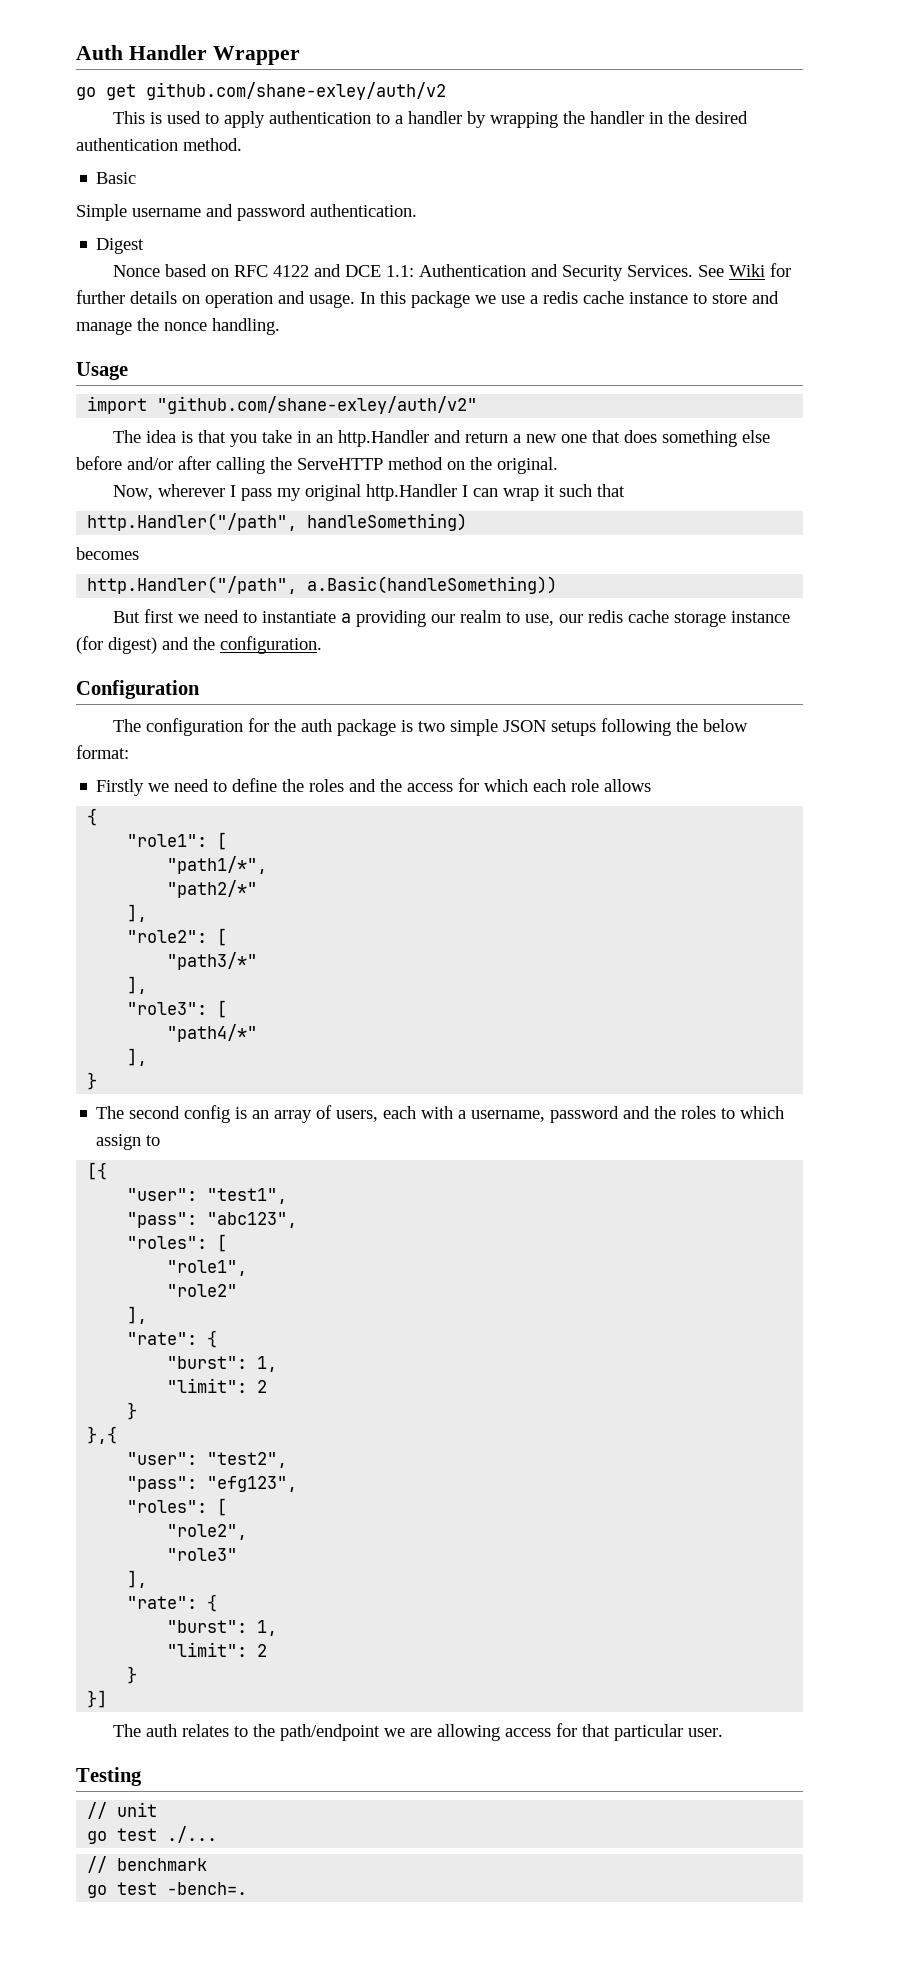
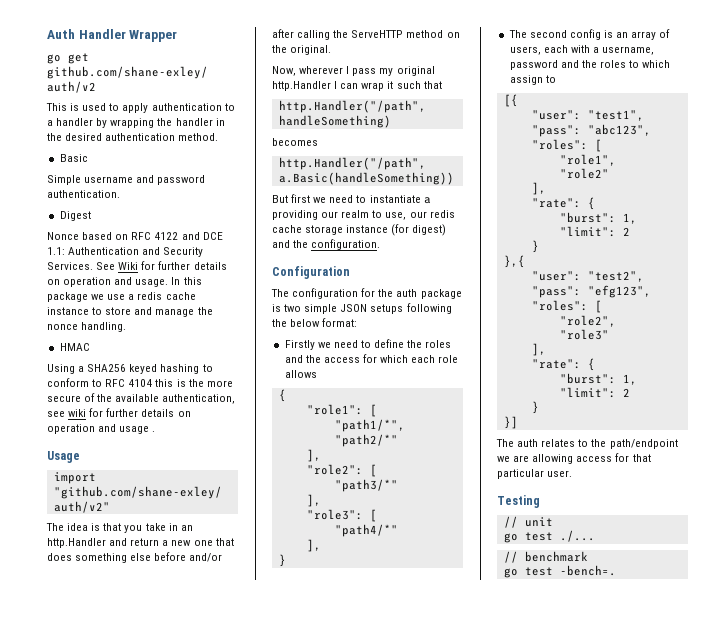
(280, 326) none -> [59,343,90,351] [47,364,213,374] [47,378,233,387] [47,393,236,404] [47,408,191,417] [47,424,156,434] // HMAC // Using a SHA256 keyed hashing to conform to RFC 4104 this is the more secure of the available authentication, see wiki for further details on operation and usage .

